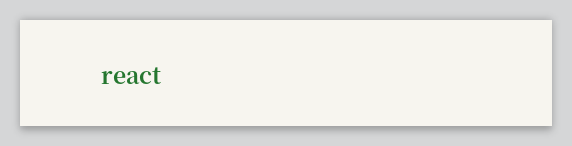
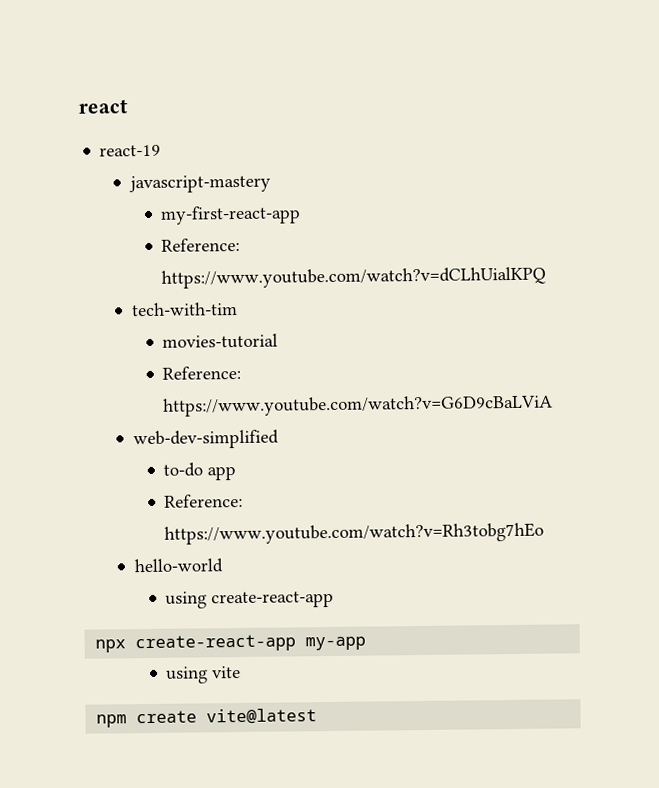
(161, 75) none -> [99,144,162,157] [128,174,271,194] [160,205,302,225] [161,237,241,252] [161,266,547,289] [130,302,238,317] [162,333,279,349] [162,365,242,380] [163,394,554,417] [132,429,279,450] [163,462,237,481] [164,493,244,508] [164,522,545,545] [133,558,223,574] [165,590,335,609] [95,634,367,653] [165,665,242,684] [96,708,318,728] // react-19 // javascript-mastery // my-first-react-app // Reference: https://www.youtube.com/watch?v=dCLhUialKPQ // tech-with-tim // movies-tutorial // Reference: https://www.youtube.com/watch?v=G6D9cBaLViA // web-dev-simplified // to-do app // Reference: https://www.youtube.com/watch?v=Rh3tobg7hEo // hello-world // using create-react-app // npx create-react-app my-app // using vite // npm create vite@latest

